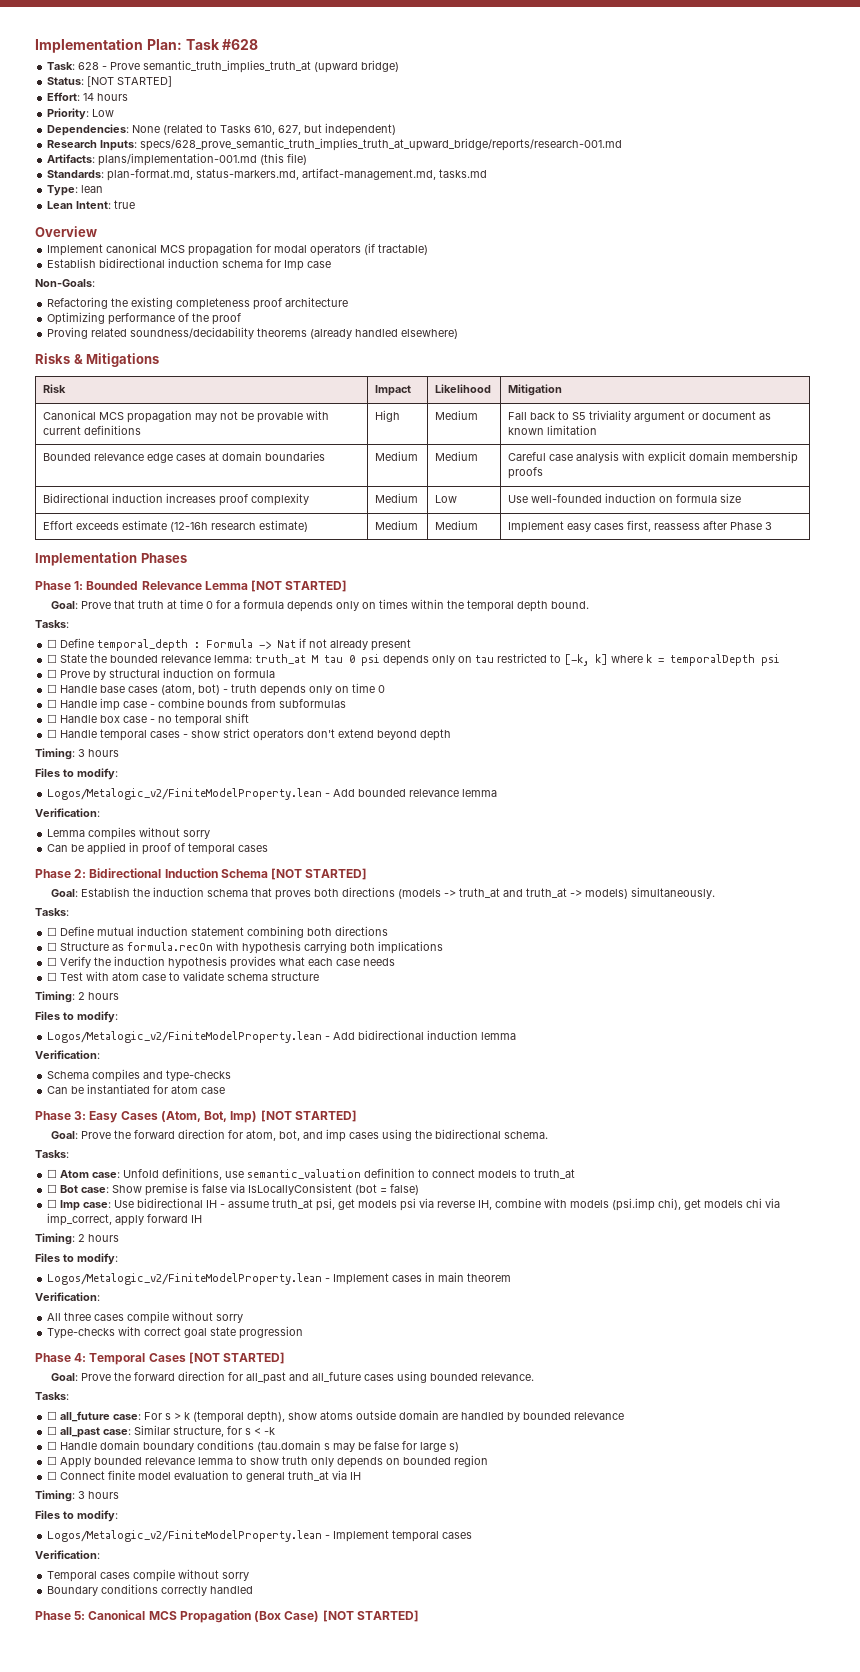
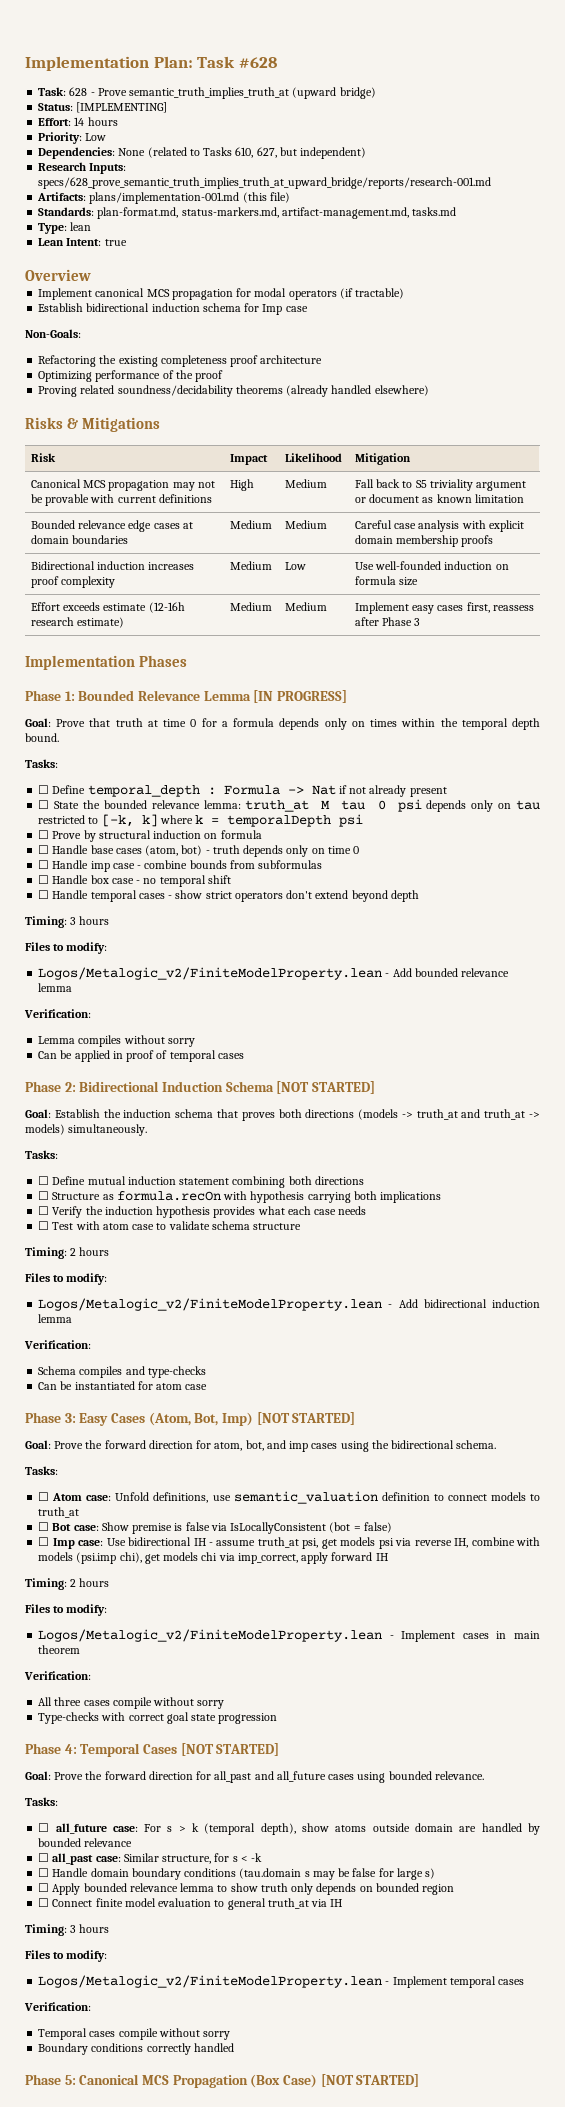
[87,76,173,87] [NOT STARTED] -> [76,102,168,113] [IMPLEMENTING]
[251,580,348,592] [NOT STARTED] -> [253,690,347,703] [IN PROGRESS]

